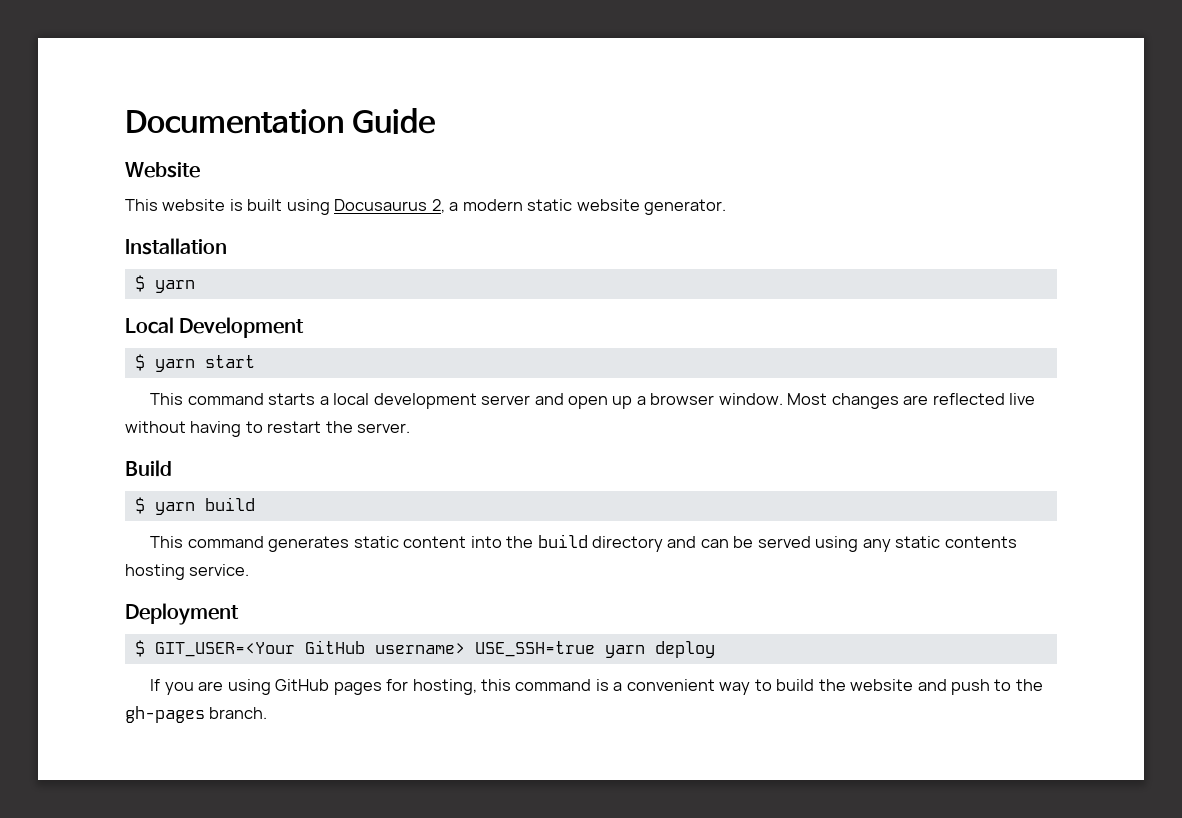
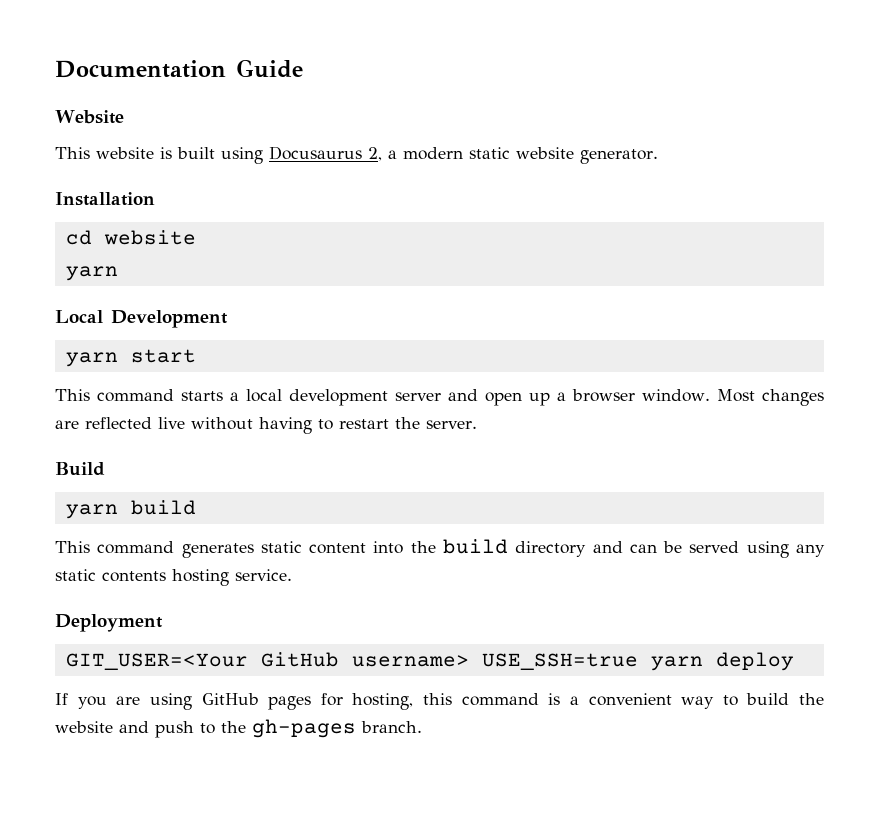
[134,275,145,292] $ -> [65,230,196,245] cd website //
[134,354,145,371] $ -> (228, 319) none
[134,497,145,514] $ -> (105, 469) none
[134,640,145,657] $ -> (163, 623) none

